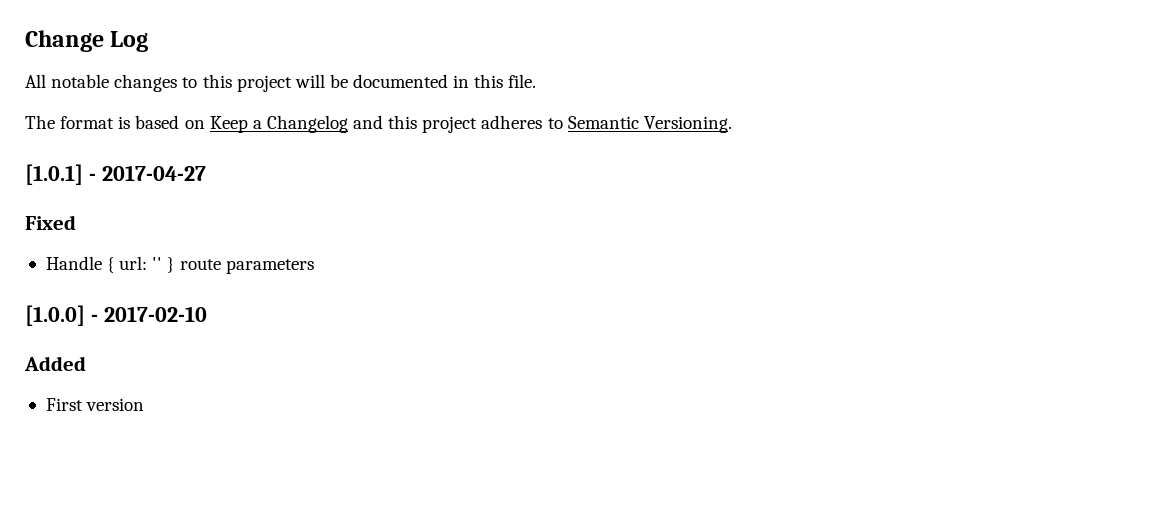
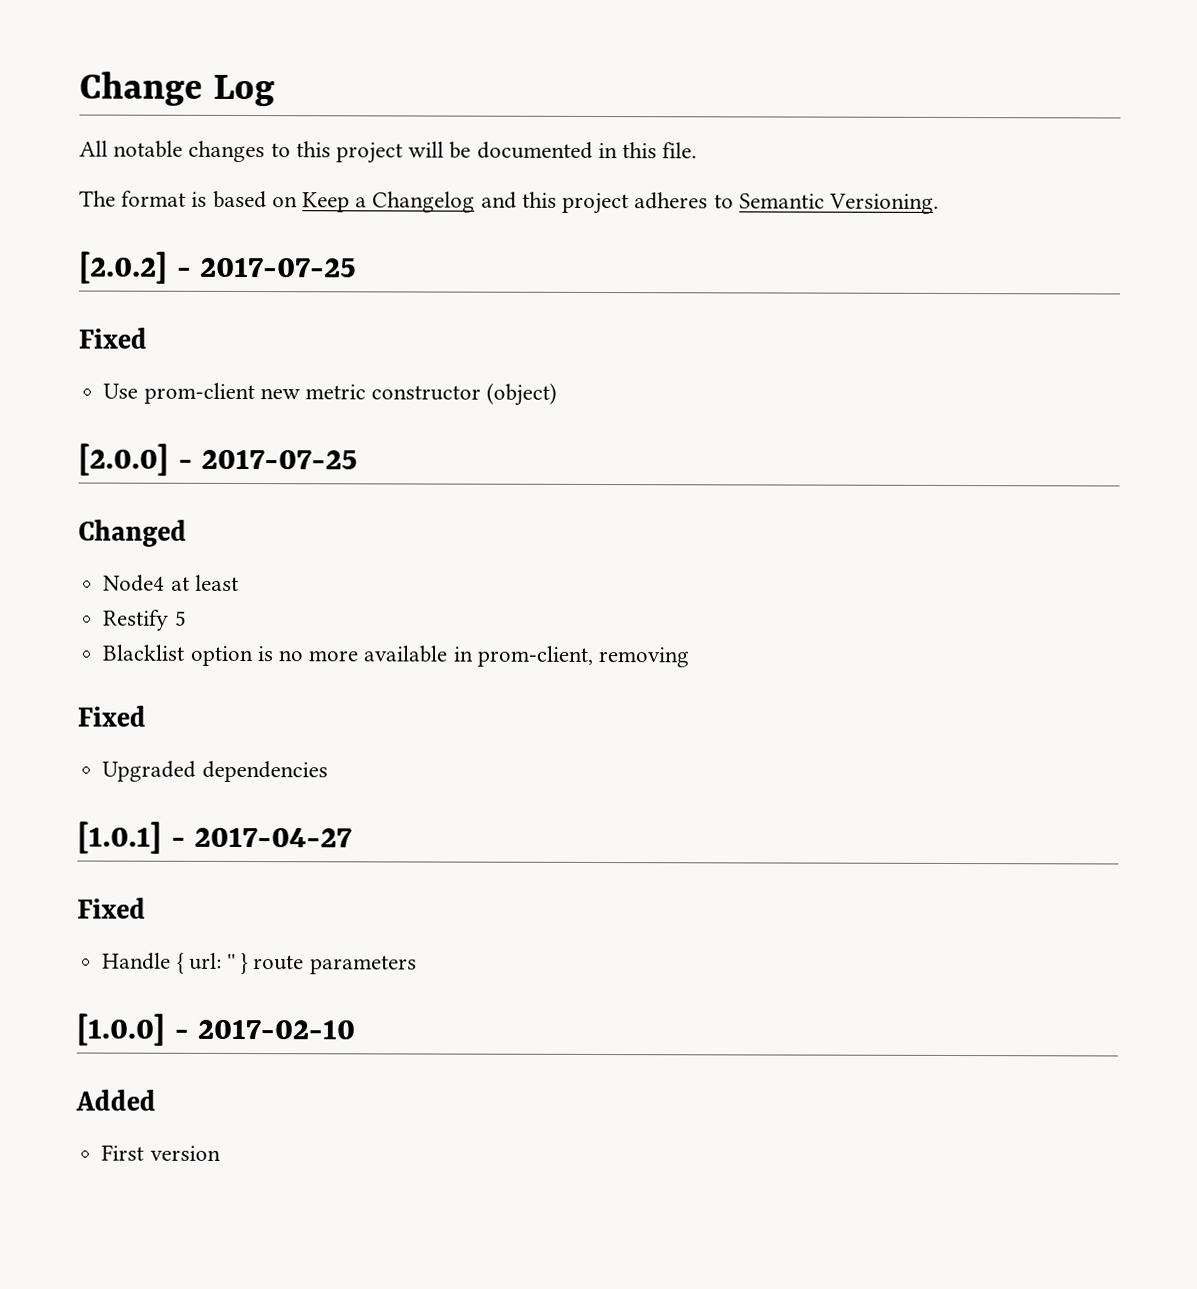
(732, 124) none -> [79,251,358,284] [78,327,147,349] [103,382,558,406] [78,443,359,476] [78,519,187,547] [103,574,239,592] [103,609,187,631] [102,644,689,668] [77,705,146,727] [102,760,328,783] // [2.0.2] - 2017-07-25 // Fixed // Use prom-client new metric constructor (object) // [2.0.0] - 2017-07-25 // Changed // Node4 at least // Restify 5 // Blacklist option is no more available in prom-client, removing // Fixed // Upgraded dependencies

